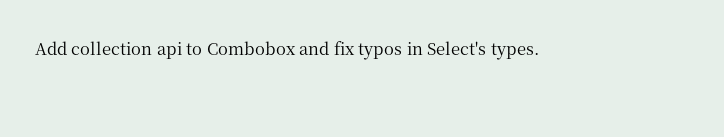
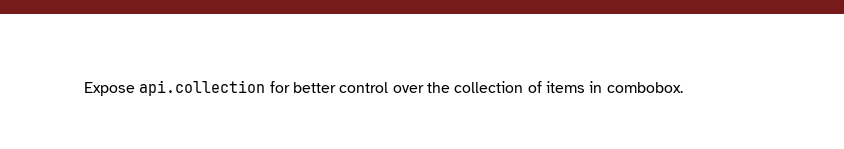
[35,41,539,60] Add collection api to Combobox and fix typos in Select's types. -> [84,80,683,96] Expose api.collection for better control over the collection of items in combobox.

